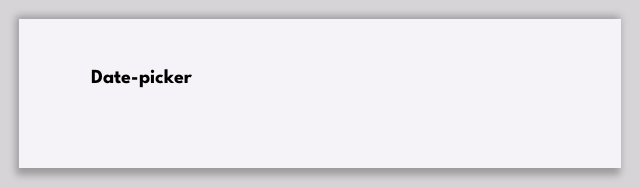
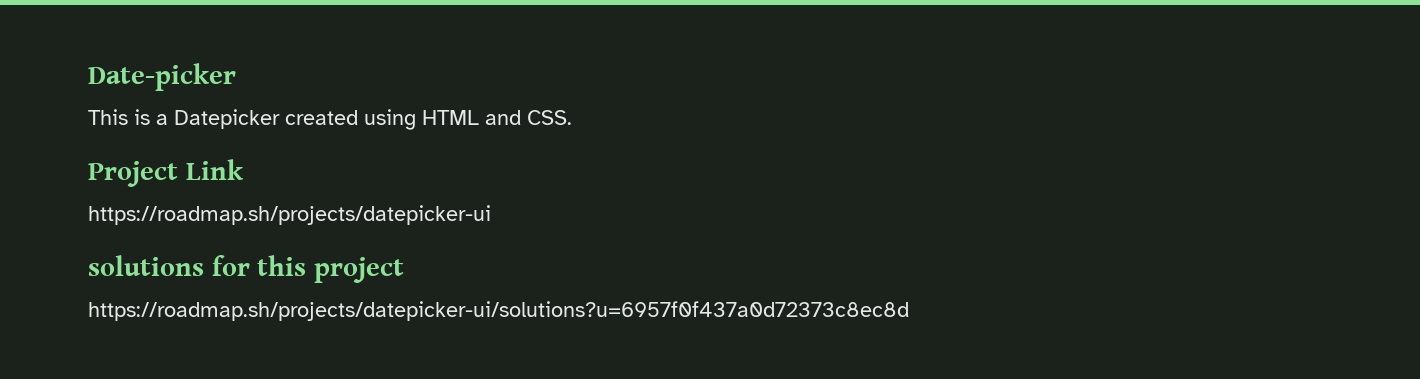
(192, 78) none -> [88,109,572,130] [88,159,244,187] [88,205,491,225] [88,255,404,283] [88,301,909,321] // This is a Datepicker created using HTML and CSS. // Project Link // https://roadmap.sh/projects/datepicker-ui // solutions for this project // https://roadmap.sh/projects/datepicker-ui/solutions?u=6957f0f437a0d72373c8ec8d

